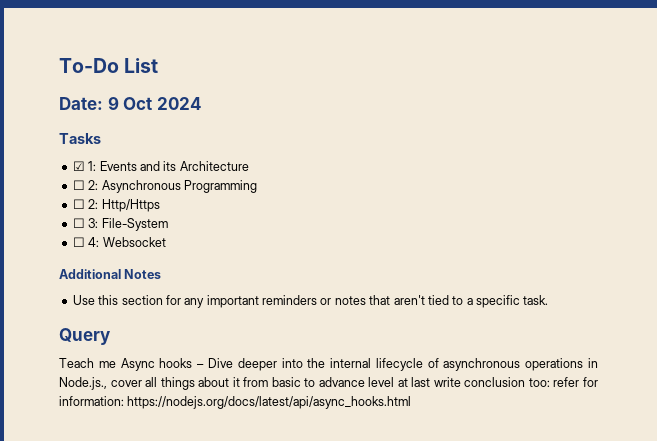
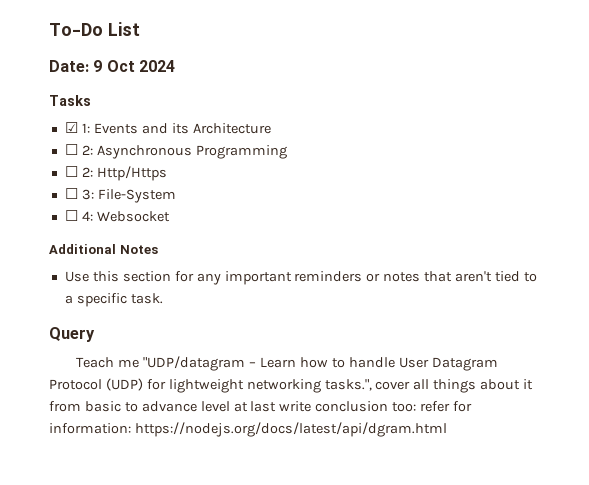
[120,358,598,371] [59,377,107,390] Async hooks – Dive deeper into the internal lifecycle of asynchronous operations in Node.js., -> [143,356,498,371] [49,378,372,393] "UDP/datagram – Learn how to handle User Datagram Protocol (UDP) for lightweight networking tasks.",
[127,396,412,409] https://nodejs.org/docs/latest/api/async_hooks.html -> [134,422,447,437] https://nodejs.org/docs/latest/api/dgram.html

